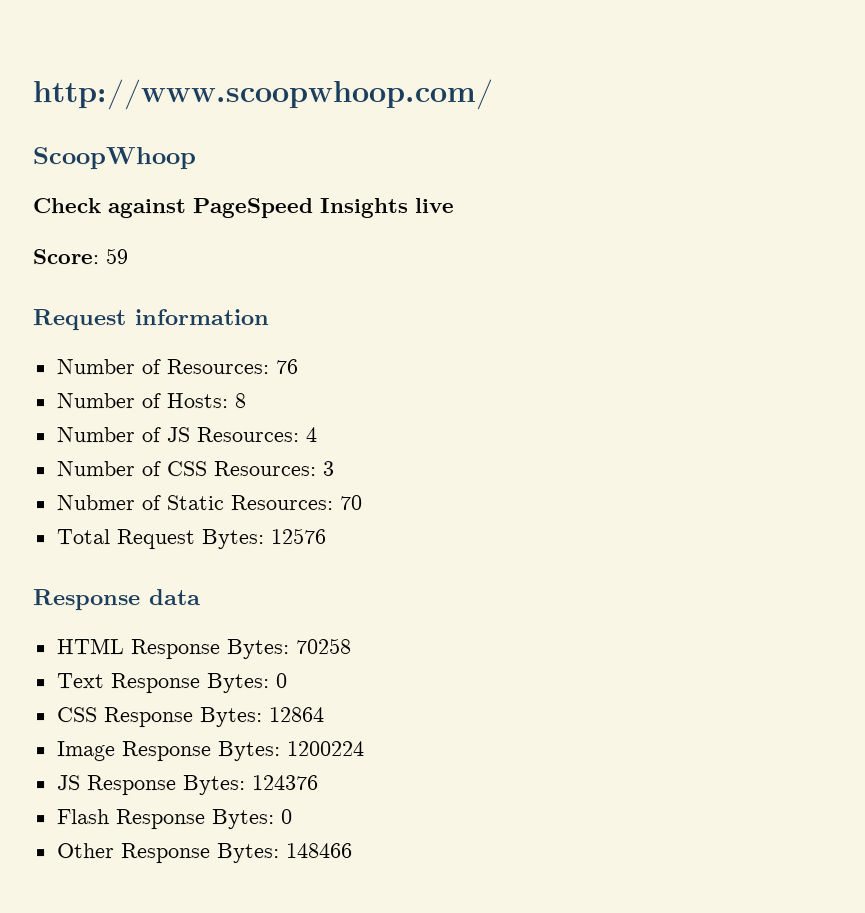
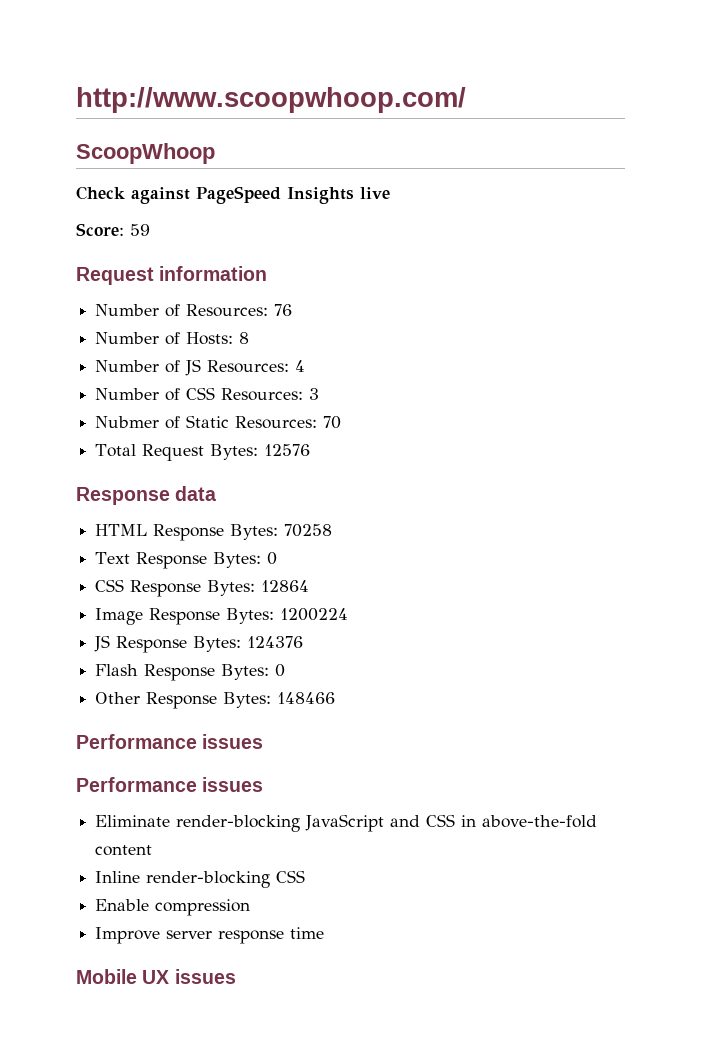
(353, 851) none -> [76,734,264,749] [76,777,264,792] [95,814,598,832] [95,845,153,856] [95,870,306,888] [95,899,251,916] [95,927,325,944] [76,969,236,984] // Performance issues // Performance issues // Eliminate render-blocking JavaScript and CSS in above-the-fold content // Inline render-blocking CSS // Enable compression // Improve server response time // Mobile UX issues

